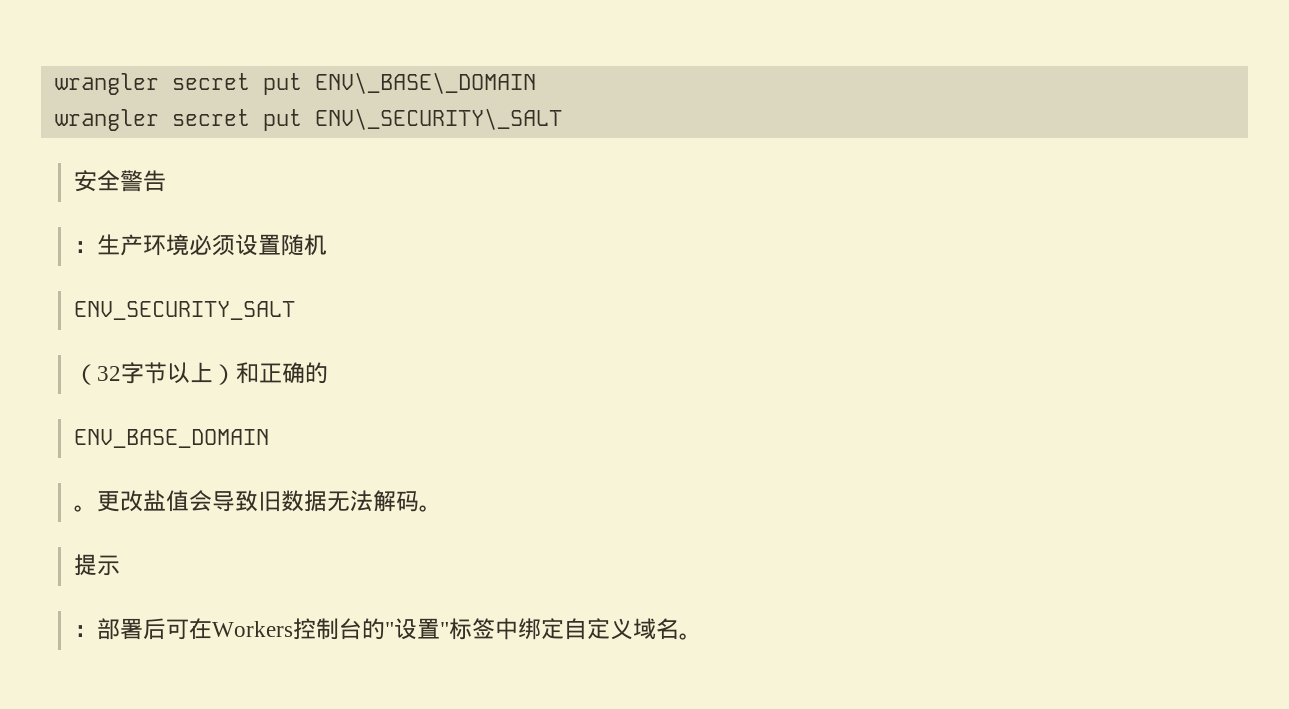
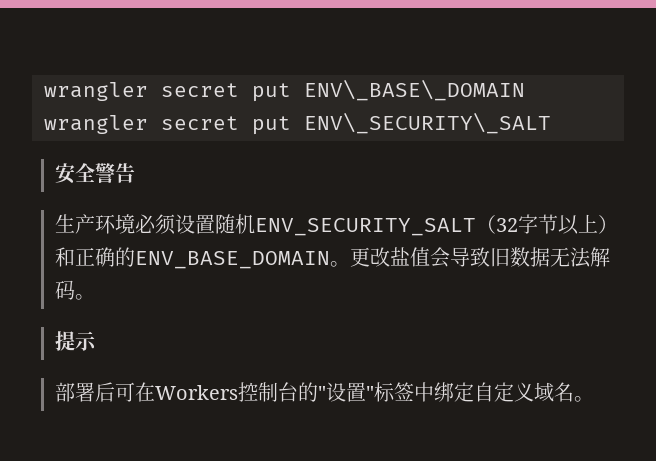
[73,241,97,253] ： -> (136, 173) none
(327, 245) // -> (256, 224) none
(295, 310) // -> (477, 227) none
(328, 373) // -> (136, 257) none
(269, 438) // -> (331, 260) none
[73,625,97,637] ： -> (98, 341) none

